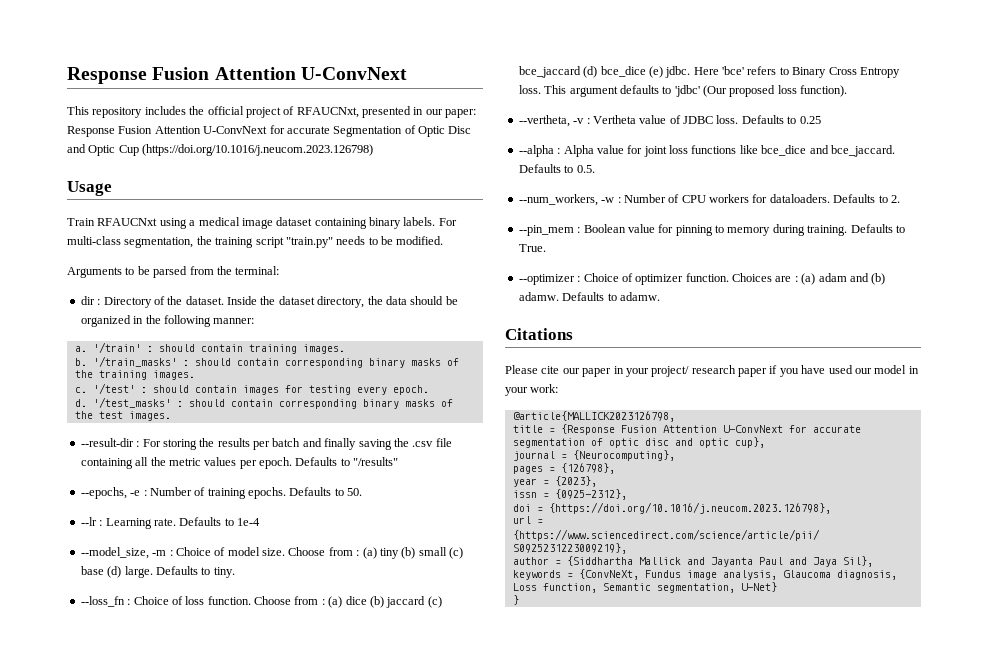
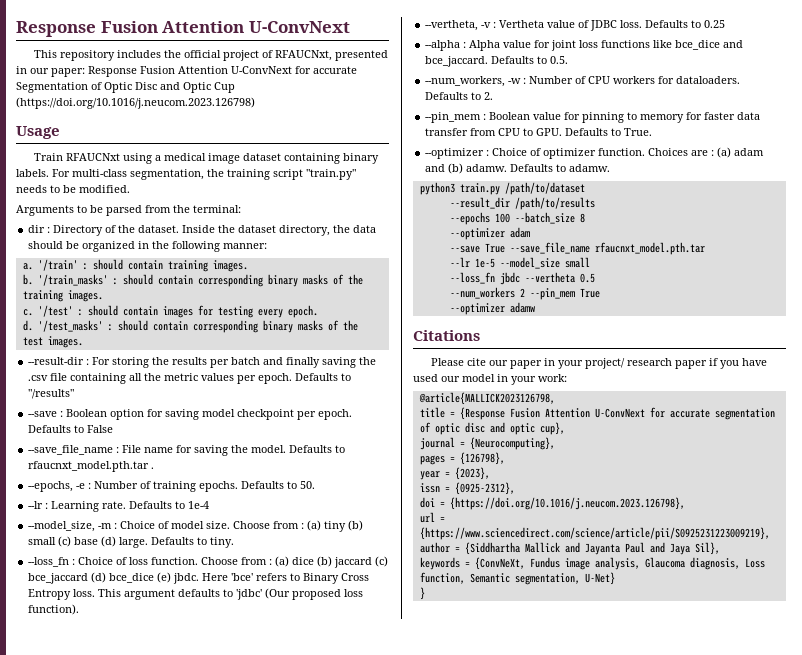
(399, 461) none -> [28,409,353,420] [28,425,114,433] [28,445,346,456] [28,461,155,472] // --save : Boolean option for saving model checkpoint per epoch. Defaults to False // --save_file_name : File name for saving the model. Defaults to rfaucnxt_model.pth.tar .
[665,66,691,78] jdbc. -> [173,573,200,584] jbdc.
[772,224,848,236] during training. -> [686,112,761,120] [425,128,563,136] for faster data transfer from CPU to GPU.
(660, 296) none -> [419,182,585,195] [449,197,595,210] [449,212,585,225] [449,227,530,240] [449,242,705,255] [449,257,590,269] [449,272,595,285] [449,287,600,300] [449,302,535,315] // python3 train.py /path/to/dataset // --result_dir /path/to/results // --epochs 100 --batch_size 8 // --optimizer adam // --save True --save_file_name rfaucnxt_model.pth.tar // --lr 1e-5 --model_size small // --loss_fn jbdc --vertheta 0.5 // --num_workers 2 --pin_mem True // --optimizer adamw

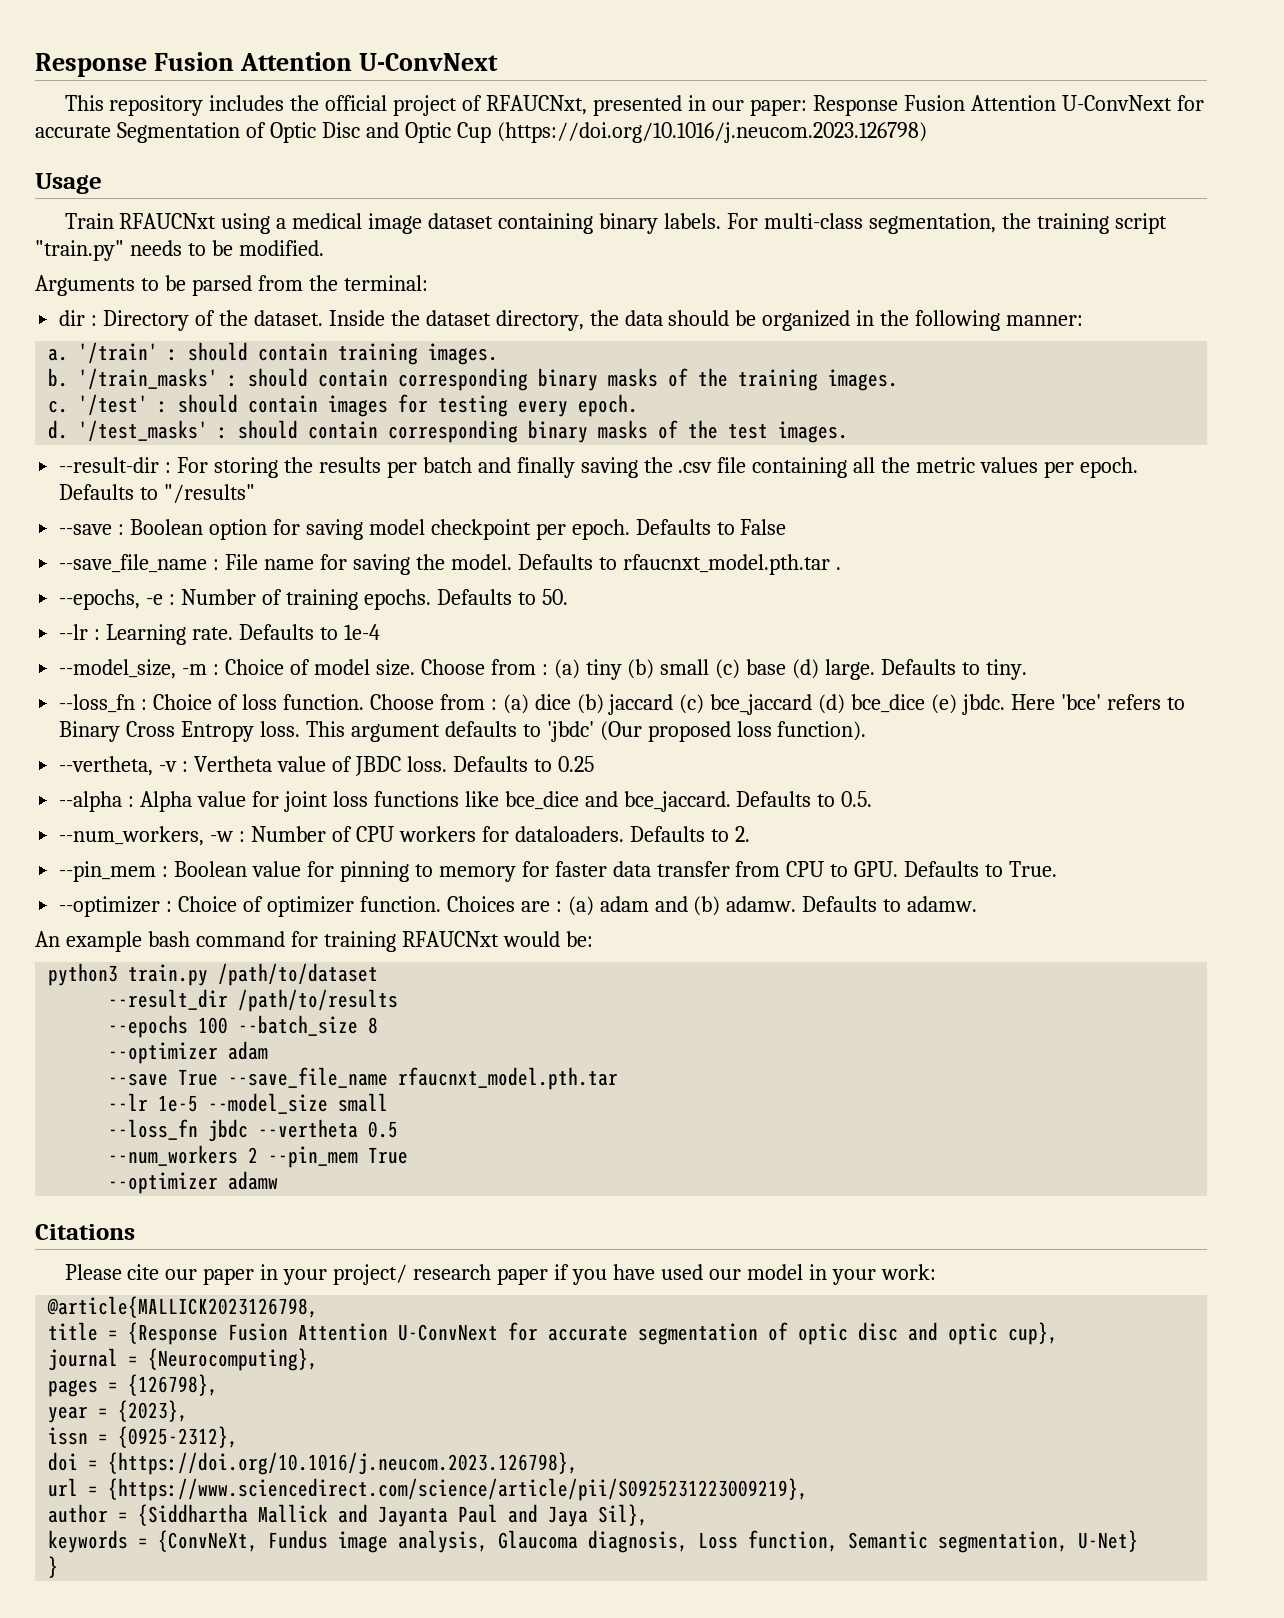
[236,589,263,600] 'jdbc' -> [546,721,594,742] 'jbdc'
[590,20,618,31] JDBC -> [354,756,401,776] JBDC
(611, 168) none -> [35,931,593,952] // An example bash command for training RFAUCNxt would be:

